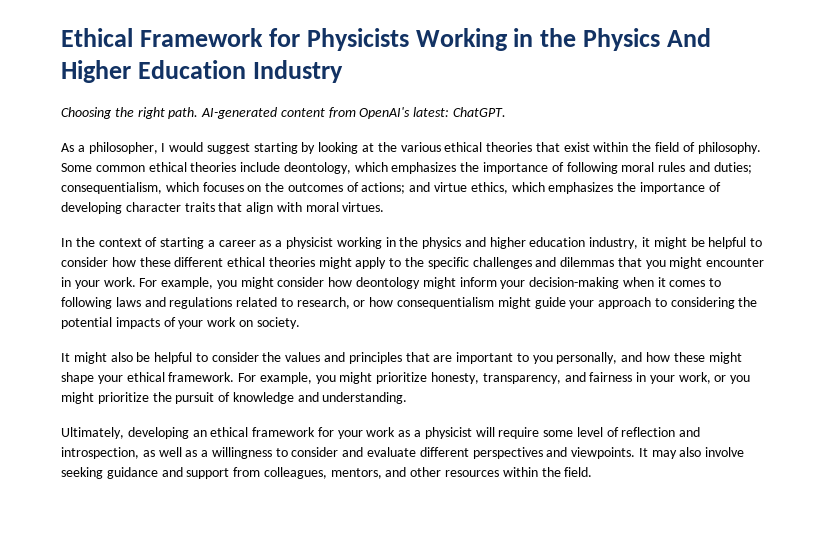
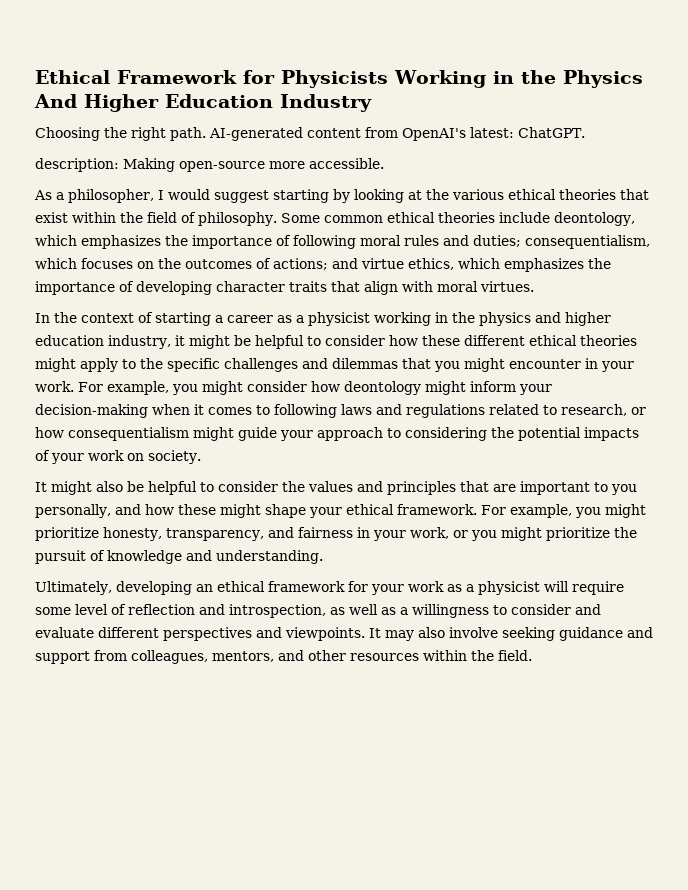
(507, 112) none -> [35,158,384,172] // description: Making open-source more accessible.

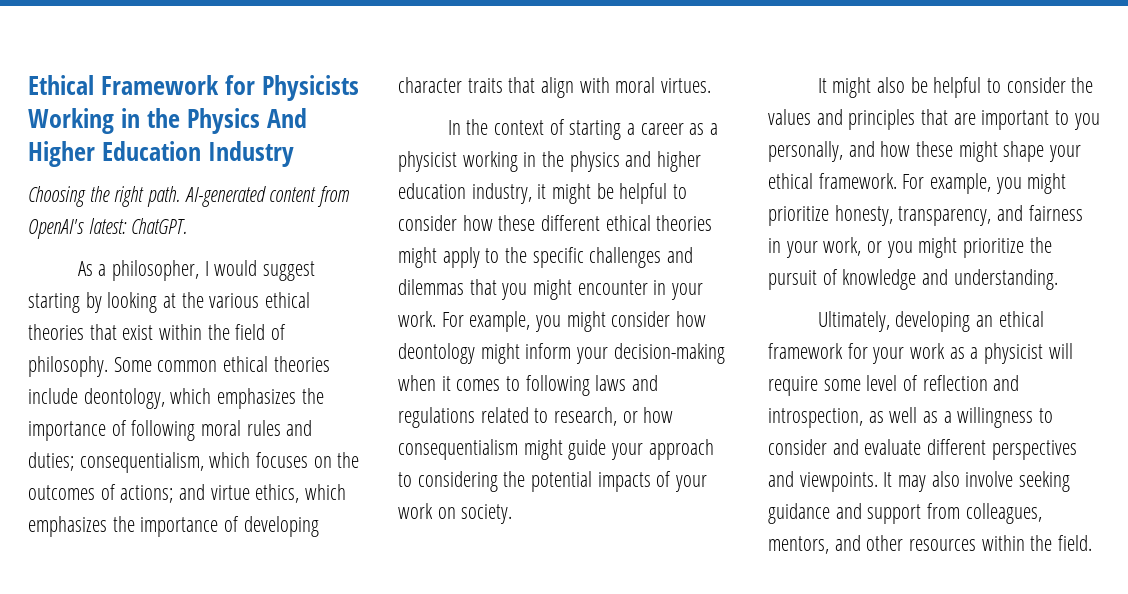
[35,158,384,172] // description: Making open-source more accessible. -> (188, 226) none

